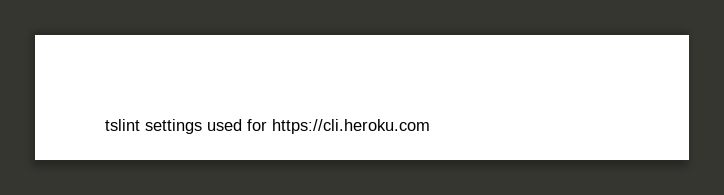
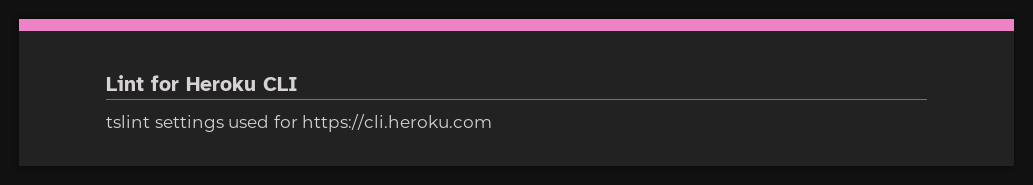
(105, 125) none -> [106,75,298,91] Lint for Heroku CLI //

